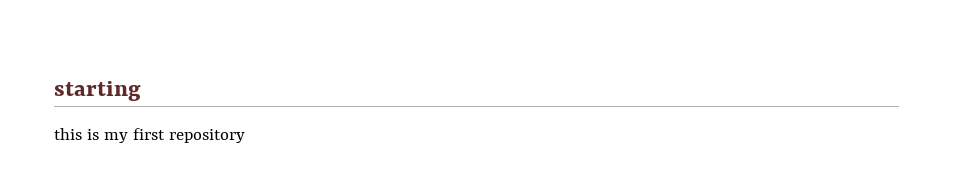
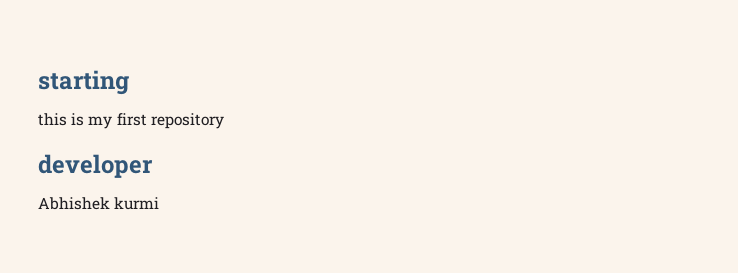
(245, 136) none -> [38,154,153,178] [38,197,160,210] // developer // Abhishek kurmi

